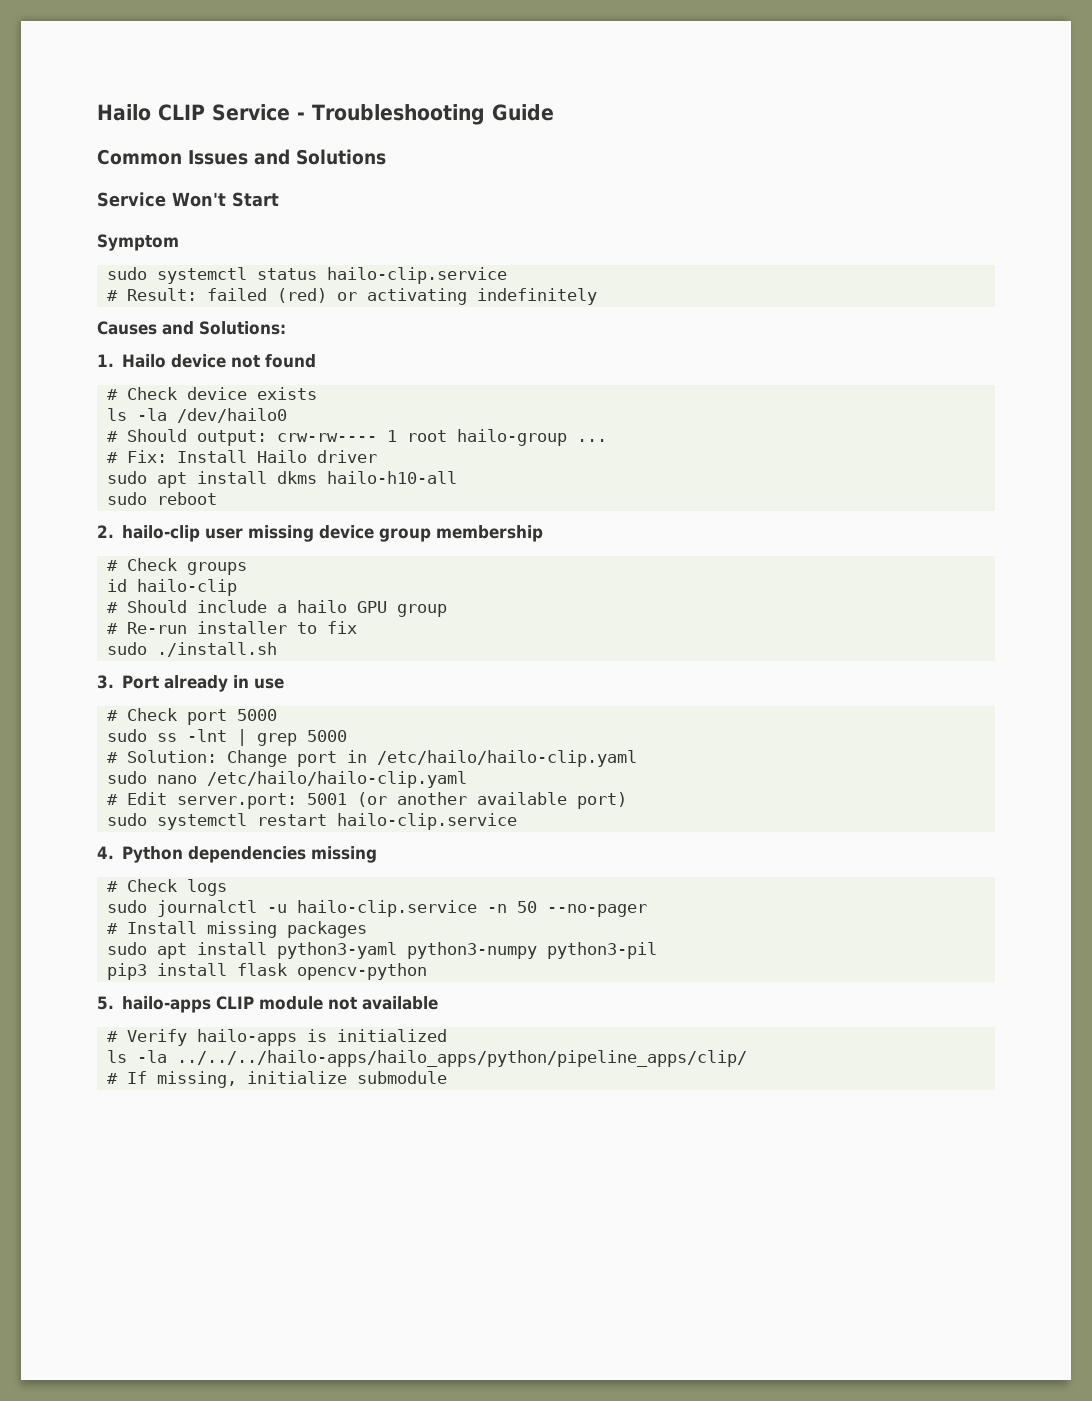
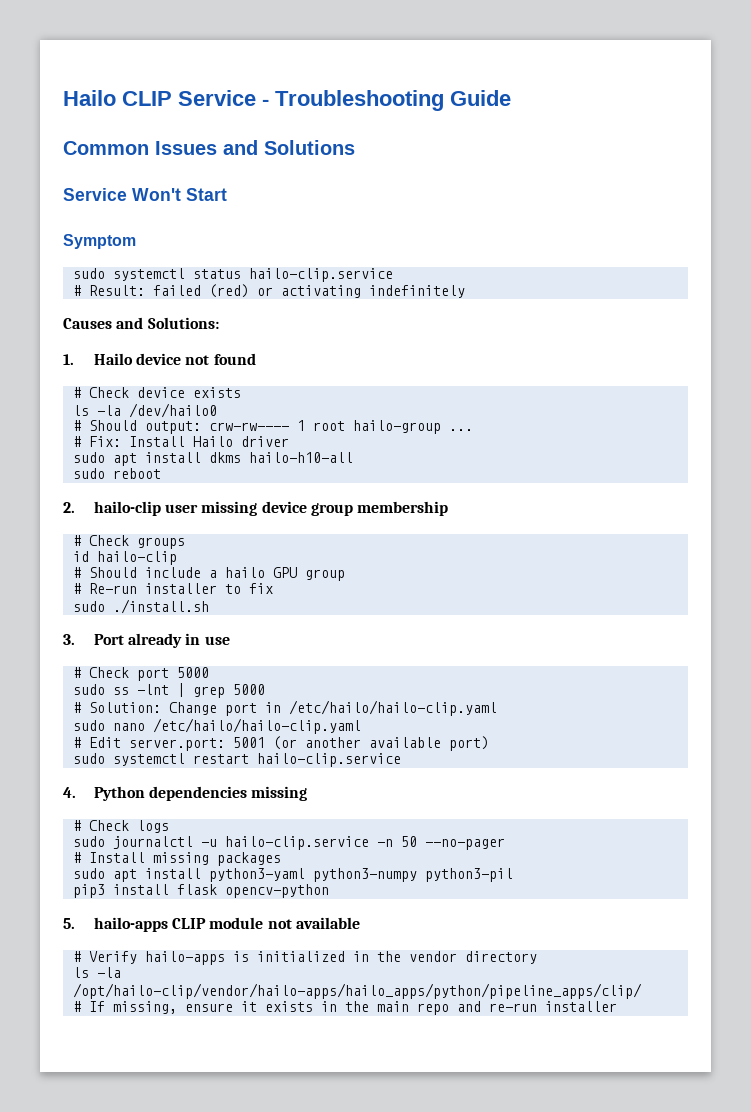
[106,1050,747,1067] // ls -la ../../../hailo-apps/hailo_apps/python/pipeline_apps/clip/ -> [352,951,537,964] [72,967,121,978] [72,983,642,999] in the vendor directory // ls -la /opt/hailo-clip/vendor/hailo-apps/hailo_apps/python/pipeline_apps/clip/
[246,1071,447,1084] initialize submodule -> [184,1001,617,1015] ensure it exists in the main repo and re-run installer

